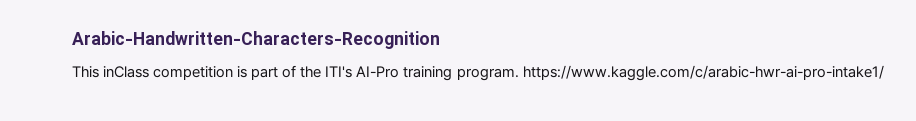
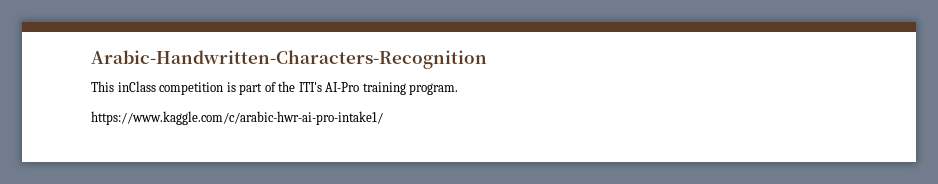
(519, 74) none -> (459, 89) //

